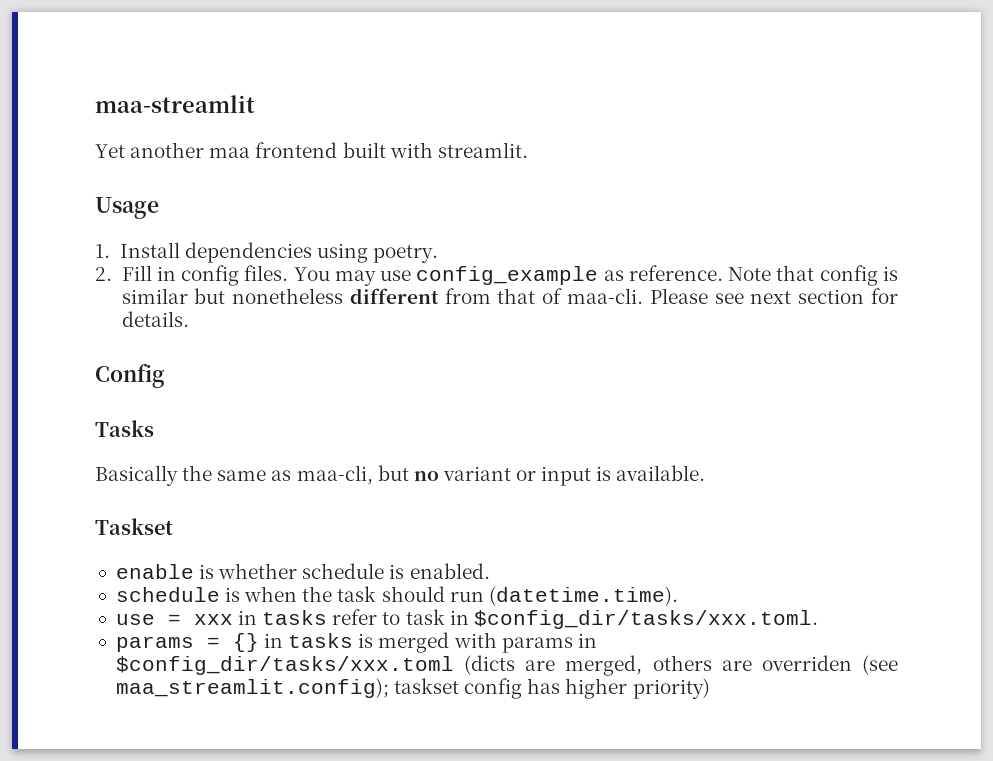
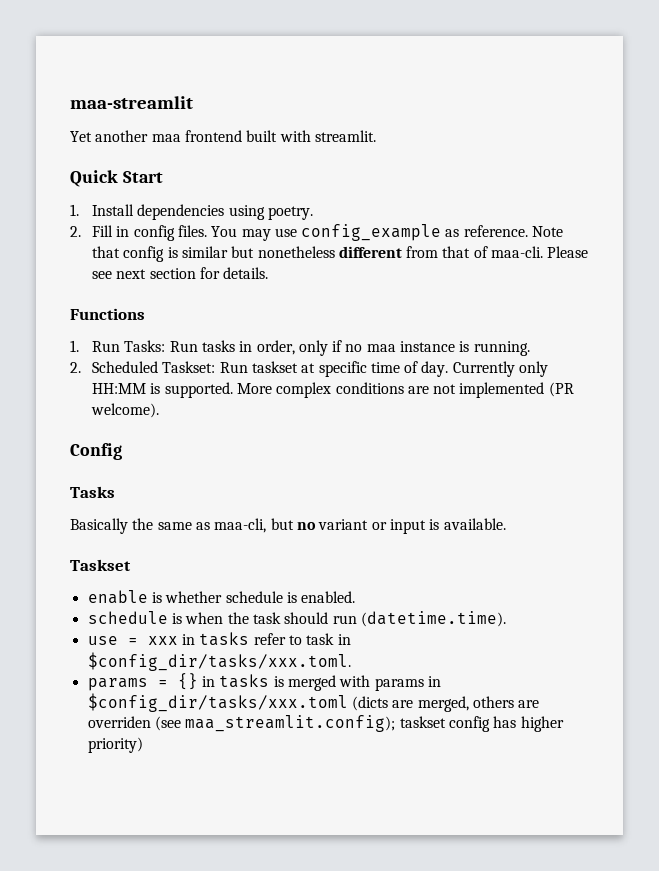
[95,197,159,219] Usage -> [70,170,163,187] Quick Start
(189, 319) none -> [70,308,145,320] [70,340,530,356] [70,361,549,377] [91,382,574,398] [90,403,159,418] // Functions // 1. Run Tasks: Run tasks in order, only if no maa instance is running. // 2. Scheduled Taskset: Run taskset at specific time of day. Currently only HH:MM is supported. More complex conditions are not implemented (PR welcome).

